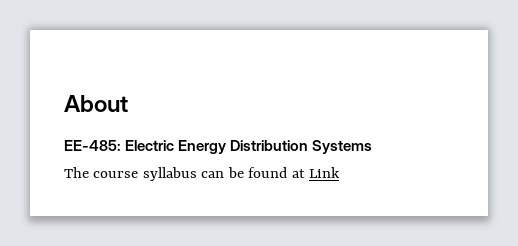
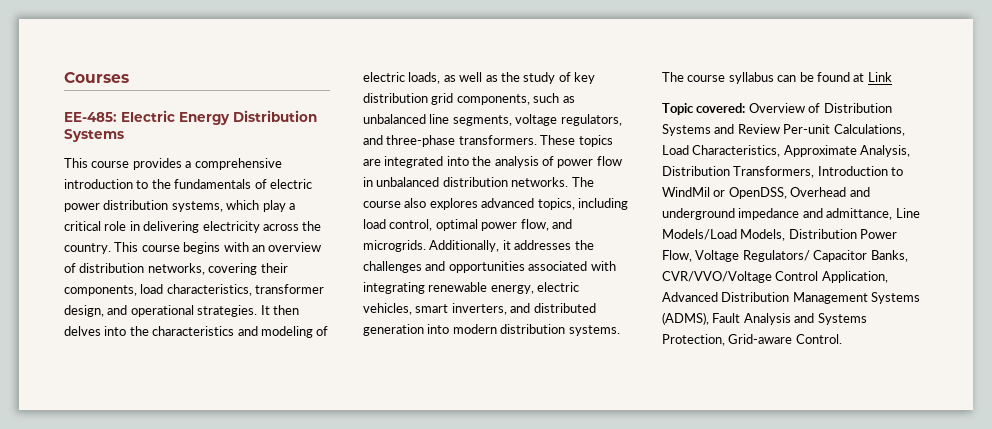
[64,95,128,112] About -> [64,72,129,83] Courses
(373, 147) none -> [64,158,282,170] [64,179,312,189] [64,200,295,212] [64,221,322,233] [64,242,322,254] [64,263,288,275] [64,284,325,296] [64,305,299,317] [64,326,329,338] [363,72,595,84] [363,93,575,105] [363,114,622,126] [363,135,613,147] [363,156,622,168] [363,177,594,187] [363,198,628,210] [363,219,572,231] [363,240,594,252] [363,261,616,273] [363,282,580,294] [363,303,596,315] [363,324,620,336] This course provides a comprehensive introduction to the fundamentals of electric power distribution systems, which play a critical role in delivering electricity across the country. This course begins with an overview of distribution networks, covering their components, load characteristics, transformer design, and operational strategies. It then delves into the characteristics and modeling of electric loads, as well as the study of key distribution grid components, such as unbalanced line segments, voltage regulators, and three-phase transformers. These topics are integrated into the analysis of power flow in unbalanced distribution networks. The course also explores advanced topics, including load control, optimal power flow, and microgrids. Additionally, it addresses the challenges and opportunities associated with integrating renewable energy, electric vehicles, smart inverters, and distributed generation into modern distribution systems.
(341, 172) none -> [662,103,892,115] [662,124,905,136] [662,145,911,157] [662,166,904,178] [662,187,870,199] [662,208,920,220] [662,229,898,241] [662,250,908,262] [662,271,888,283] [662,292,921,304] [662,312,867,325] [662,334,842,346] // Topic covered: Overview of Distribution Systems and Review Per-unit Calculations, Load Characteristics, Approximate Analysis, Distribution Transformers, Introduction to WindMil or OpenDSS, Overhead and underground impedance and admittance, Line Models/Load Models, Distribution Power Flow, Voltage Regulators/ Capacitor Banks, CVR/VVO/Voltage Control Application, Advanced Distribution Management Systems (ADMS), Fault Analysis and Systems Protection, Grid-aware Control.

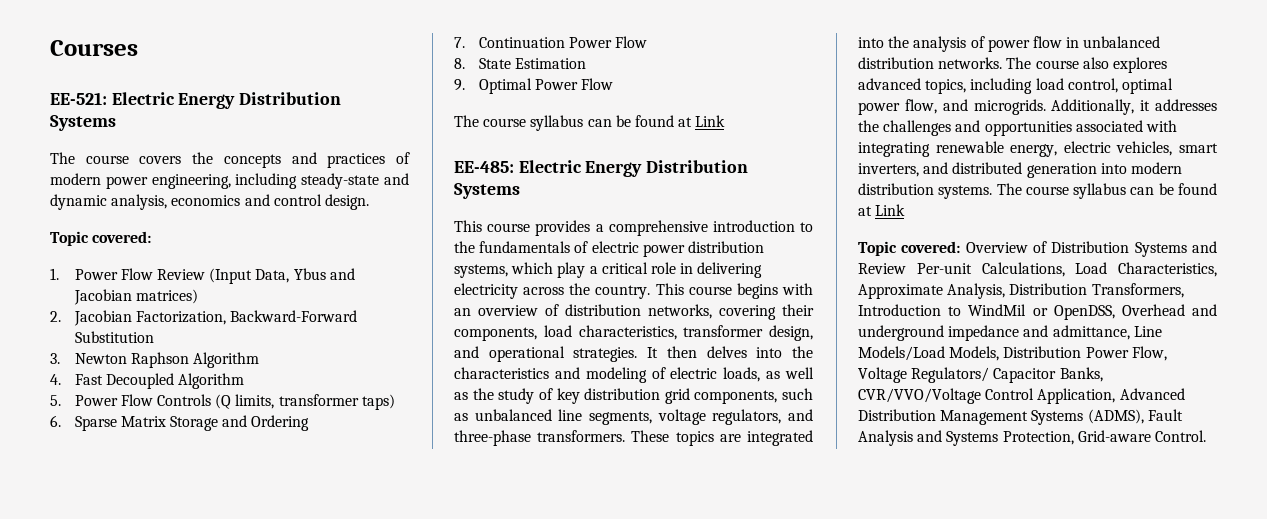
(129, 77) none -> [50,92,342,109] [50,115,116,131] [50,152,410,168] [50,173,410,189] [50,194,369,210] [50,231,152,246] [50,268,355,284] [73,289,198,305] [50,310,358,326] [74,331,154,343] [50,352,260,368] [50,373,245,389] [50,394,395,410] [50,415,310,431] [454,36,648,48] [454,58,586,69] [454,78,614,94] [454,115,726,131] // EE-521: Electric Energy Distribution Systems // The course covers the concepts and practices of modern power engineering, including steady-state and dynamic analysis, economics and control design. // Topic covered: // 1. Power Flow Review (Input Data, Ybus and Jacobian matrices) // 2. Jacobian Factorization, Backward-Forward Substitution // 3. Newton Raphson Algorithm // 4. Fast Decoupled Algorithm // 5. Power Flow Controls (Q limits, transformer taps) // 6. Sparse Matrix Storage and Ordering // 7. Continuation Power Flow // 8. State Estimation // 9. Optimal Power Flow // The course syllabus can be found at Link

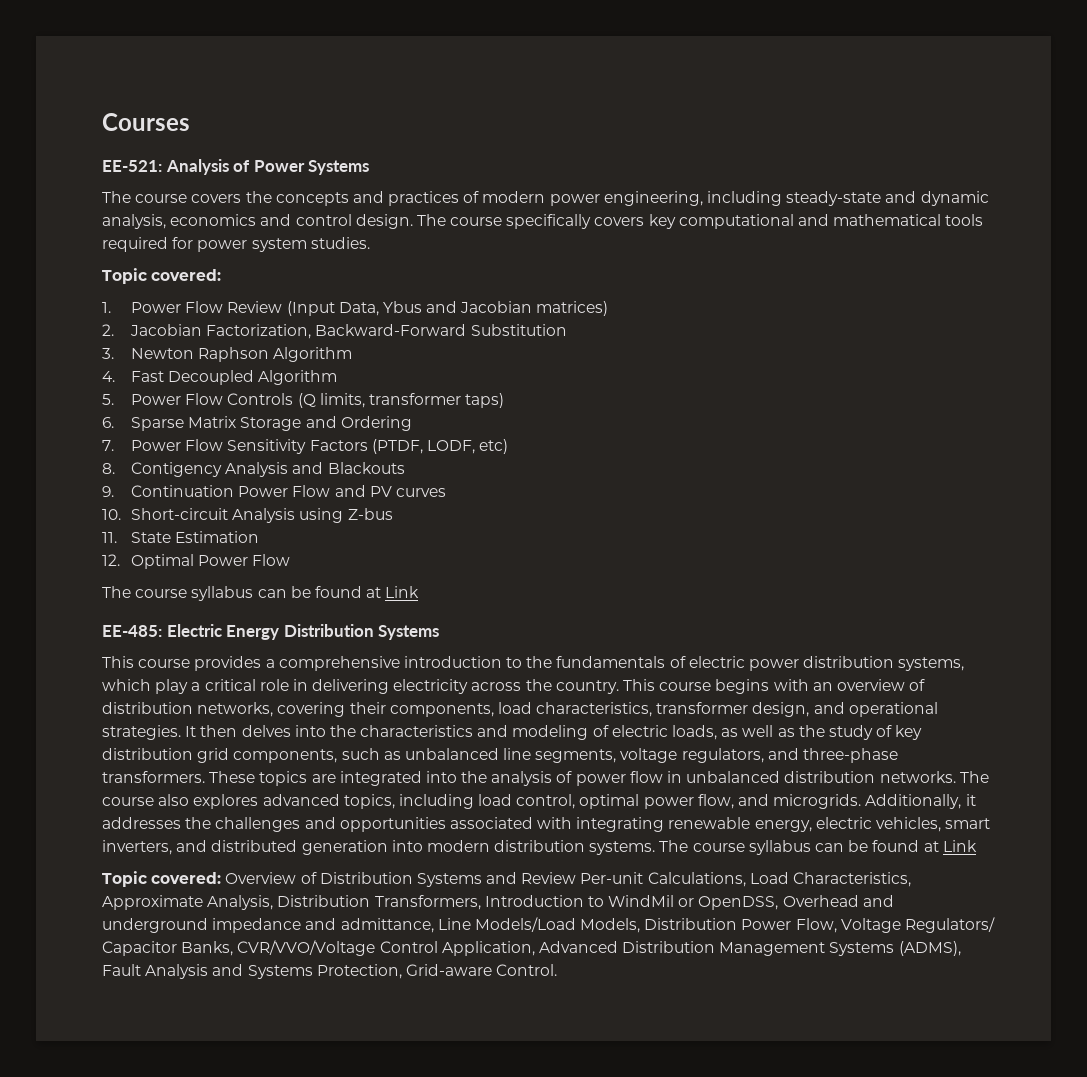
[111,92,342,109] Electric Energy Distribution -> [165,159,305,175] Analysis of Power
(369, 202) none -> [416,214,984,229] [102,237,370,252] The course specifically covers key computational and mathematical tools required for power system studies.
[478,36,648,48] [454,58,465,69] Continuation Power Flow // 8. -> [130,439,509,454] [102,462,405,477] [102,485,446,497] [102,508,393,523] [102,532,117,543] Power Flow Sensitivity Factors (PTDF, LODF, etc) // 8. Contigency Analysis and Blackouts // 9. Continuation Power Flow and PV curves // 10. Short-circuit Analysis using Z-bus // 11.
[454,79,465,91] 9. -> [102,554,120,566] 12.

